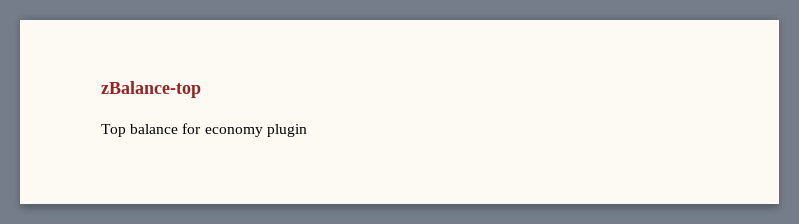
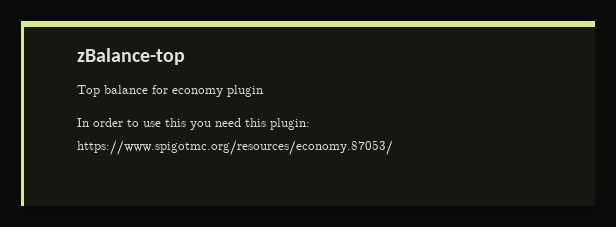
(307, 130) none -> [77,118,310,130] [77,140,393,156] // In order to use this you need this plugin: https://www.spigotmc.org/resources/economy.87053/

